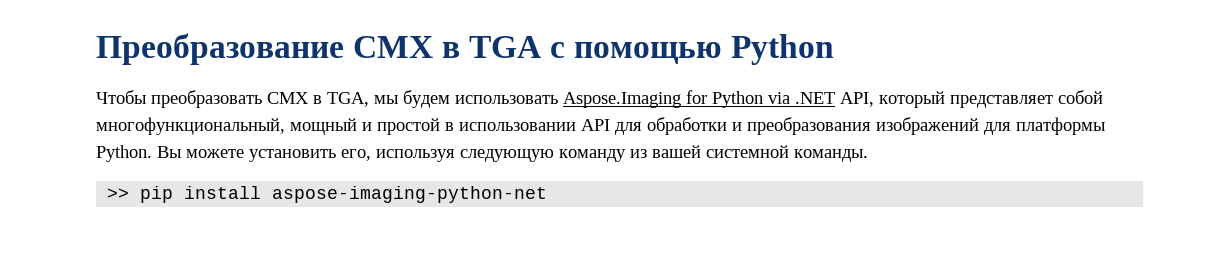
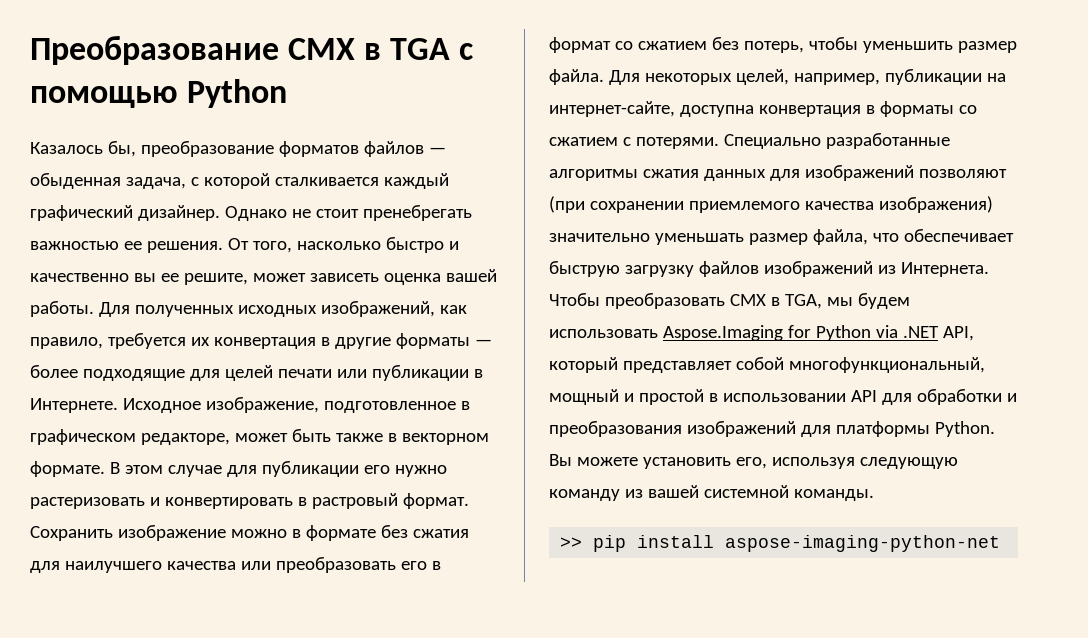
(835, 49) none -> [30,141,446,157] [30,173,449,189] [30,205,472,221] [30,237,459,253] [30,269,497,285] [30,301,467,317] [30,333,492,349] [30,365,483,381] [30,397,470,413] [30,429,489,445] [30,461,447,477] [30,493,469,509] [30,525,469,541] [30,557,441,573] [549,37,1017,53] [549,69,1006,85] [549,101,977,117] [549,133,950,149] [549,165,1007,181] [549,196,993,213] [549,229,1014,245] [549,261,989,277] Казалось бы, преобразование форматов файлов — обыденная задача, с которой сталкивается каждый графический дизайнер. Однако не стоит пренебрегать важностью ее решения. От того, насколько быстро и качественно вы ее решите, может зависеть оценка вашей работы. Для полученных исходных изображений, как правило, требуется их конвертация в другие форматы — более подходящие для целей печати или публикации в Интернете. Исходное изображение, подготовленное в графическом редакторе, может быть также в векторном формате. В этом случае для публикации его нужно растеризовать и конвертировать в растровый формат. Сохранить изображение можно в формате без сжатия для наилучшего качества или преобразовать его в формат со сжатием без потерь, чтобы уменьшить размер файла. Для некоторых целей, например, публикации на интернет-сайте, доступна конвертация в форматы со сжатием с потерями. Специально разработанные алгоритмы сжатия данных для изображений позволяют (при сохранении приемлемого качества изображения) значительно уменьшать размер файла, что обеспечивает быструю загрузку файлов изображений из Интернета.

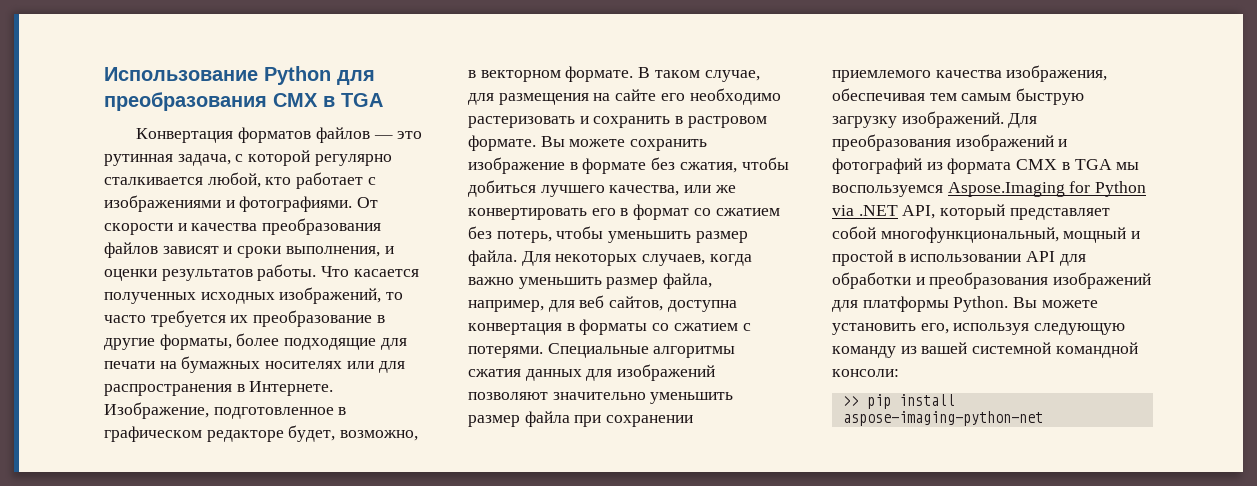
[30,35,474,65] [30,79,288,108] [30,141,274,157] Преобразование CMX в TGA с помощью Python // Казалось бы, преобразование -> [104,66,375,85] [104,92,383,111] [136,128,234,143] Использование Python для преобразования CMX в TGA // Конвертация
[30,173,121,189] обыденная -> [397,131,423,139] [104,154,173,166] это рутинная
[274,173,449,189] [30,205,472,221] [30,237,459,253] [30,269,497,285] [30,301,130,317] сталкивается каждый графический дизайнер. Однако не стоит пренебрегать важностью ее решения. От того, насколько быстро и качественно вы ее решите, может зависеть оценка вашей работы. Для -> [314,154,392,166] [104,172,376,189] [104,195,379,212] [104,218,382,235] [104,242,394,258] [104,264,419,281] регулярно сталкивается любой, кто работает с изображениями и фотографиями. От скорости и качества преобразования файлов зависят и сроки выполнения, и оценки результатов работы. Что касается
[439,305,467,314] [30,337,103,349] как правило, -> [386,292,404,300] [104,315,146,323] то часто
[213,337,316,349] конвертация -> [253,310,373,327] преобразование
[395,333,492,349] форматы — -> [159,334,232,350] форматы,
[224,365,483,381] [30,397,470,413] [30,429,489,445] [30,461,447,477] [30,493,469,509] [30,525,469,541] [30,557,396,573] целей печати или публикации в Интернете. Исходное изображение, подготовленное в графическом редакторе, может быть также в векторном формате. В этом случае для публикации его нужно растеризовать и конвертировать в растровый формат. Сохранить изображение можно в формате без сжатия для наилучшего качества или преобразовать -> [104,356,405,373] [104,381,334,396] [104,402,347,419] [104,425,419,442] [468,66,760,82] [468,88,781,105] [468,116,767,128] [468,135,708,151] [468,157,789,174] [468,180,736,197] [468,208,587,220] печати на бумажных носителях или для распространения в Интернете. Изображение, подготовленное в графическом редакторе будет, возможно, в векторном формате. В таком случае, для размещения на сайте его необходимо растеризовать и сохранить в растровом формате. Вы можете сохранить изображение в формате без сжатия, чтобы добиться лучшего качества, или же конвертировать
[735,69,1006,85] [549,101,675,117] целей, например, публикации на интернет-сайте, -> [642,254,752,266] [468,273,713,289] [468,295,664,312] случаев, когда важно уменьшить размер файла, например, для веб сайтов,
[723,133,950,149] Специально разработанные -> [547,343,649,358] Специальные
[549,196,993,213] [549,229,1014,245] [549,261,989,277] [549,293,910,309] [549,329,658,338] (при сохранении приемлемого качества изображения) значительно уменьшать размер файла, что обеспечивает быструю загрузку файлов изображений из Интернета. Чтобы преобразовать CMX в TGA, мы будем использовать -> [552,392,734,404] [468,411,694,427] [832,65,1108,82] [832,88,1085,105] [832,111,1038,128] [832,134,1068,151] [832,158,1140,174] [832,185,943,197] значительно уменьшить размер файла при сохранении приемлемого качества изображения, обеспечивая тем самым быструю загрузку изображений. Для преобразования изображений и фотографий из формата CMX в TGA мы воспользуемся
[793,489,874,501] команды. -> [1055,342,1138,358] [832,369,899,377] командной консоли:

